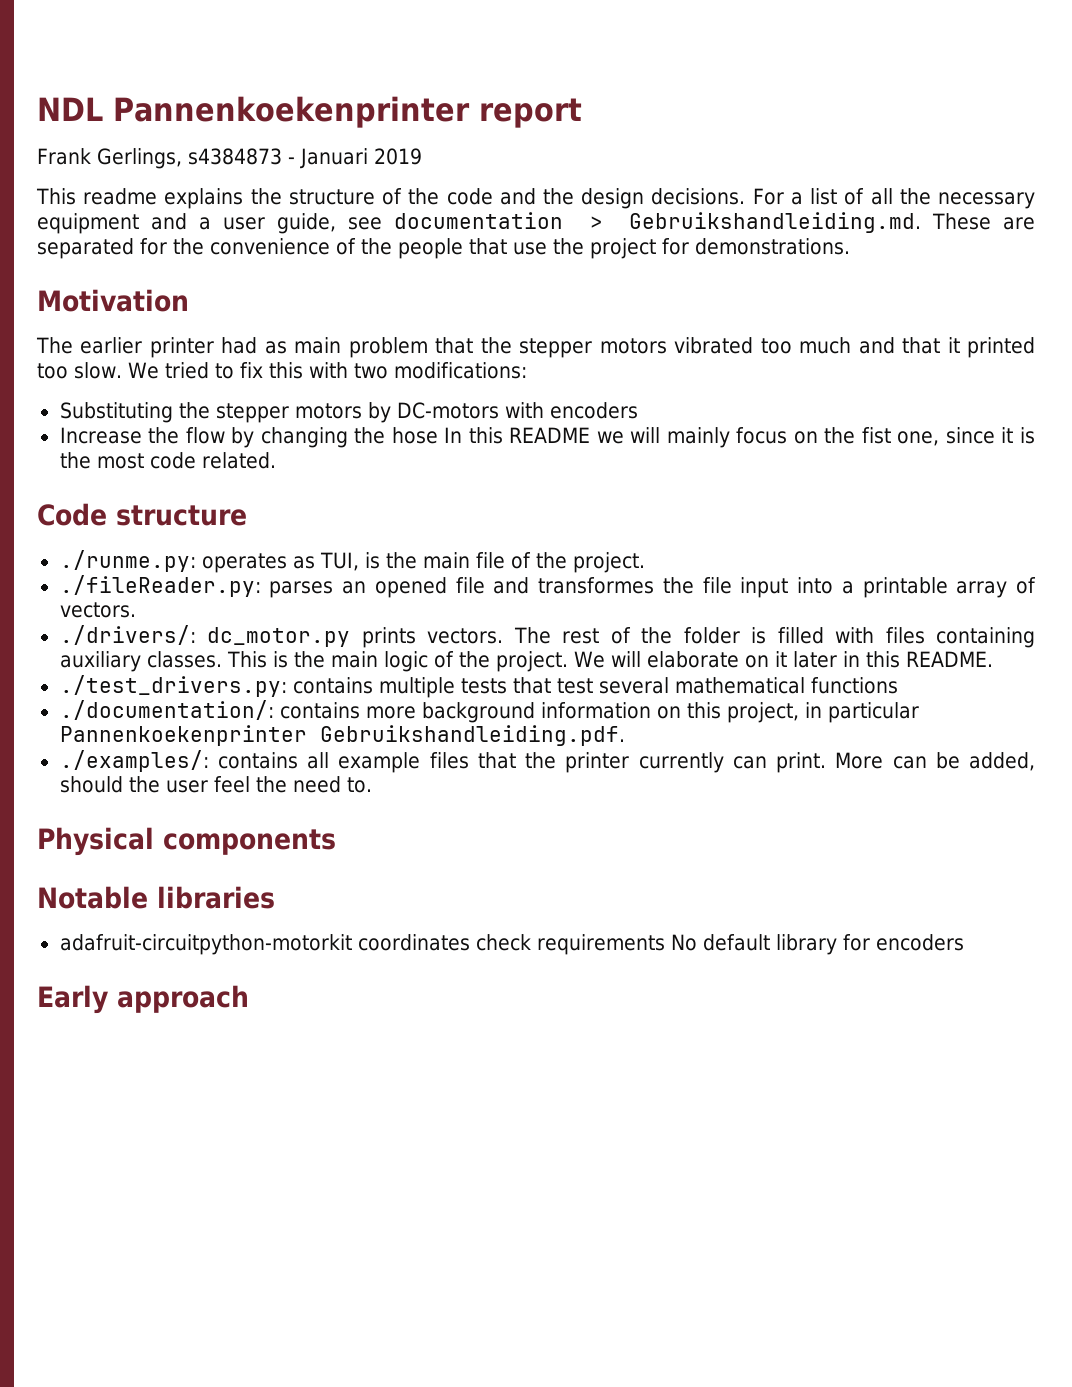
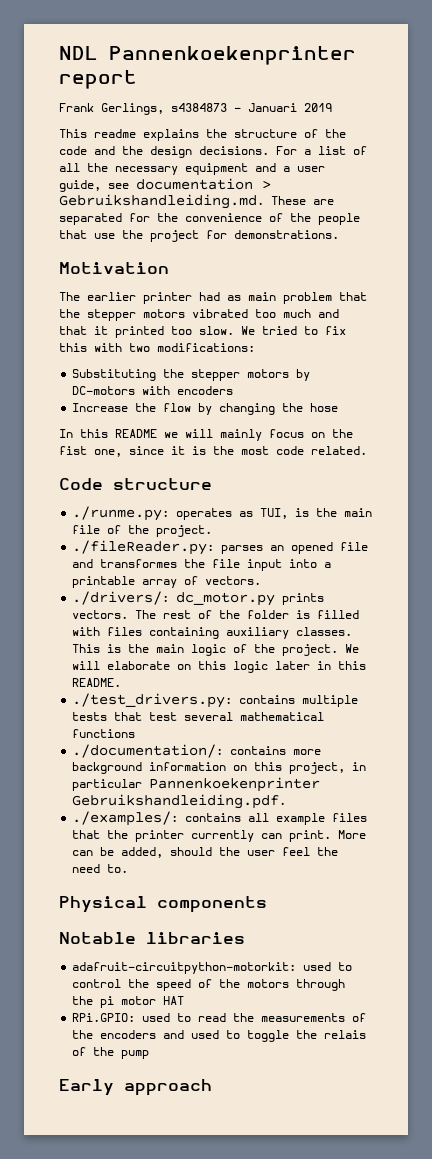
(438, 435) none -> (339, 407) //
[774,651,787,667] it -> [198,661,269,673] this logic
[59,934,964,955] adafruit-circuitpython-motorkit coordinates check requirements No default library for encoders -> [72,962,353,974] [72,979,346,991] [72,996,185,1008] [72,1013,367,1022] [72,1030,367,1042] [72,1047,150,1059] adafruit-circuitpython-motorkit: used to control the speed of the motors through the pi motor HAT // RPi.GPIO: used to read the measurements of the encoders and used to toggle the relais of the pump

